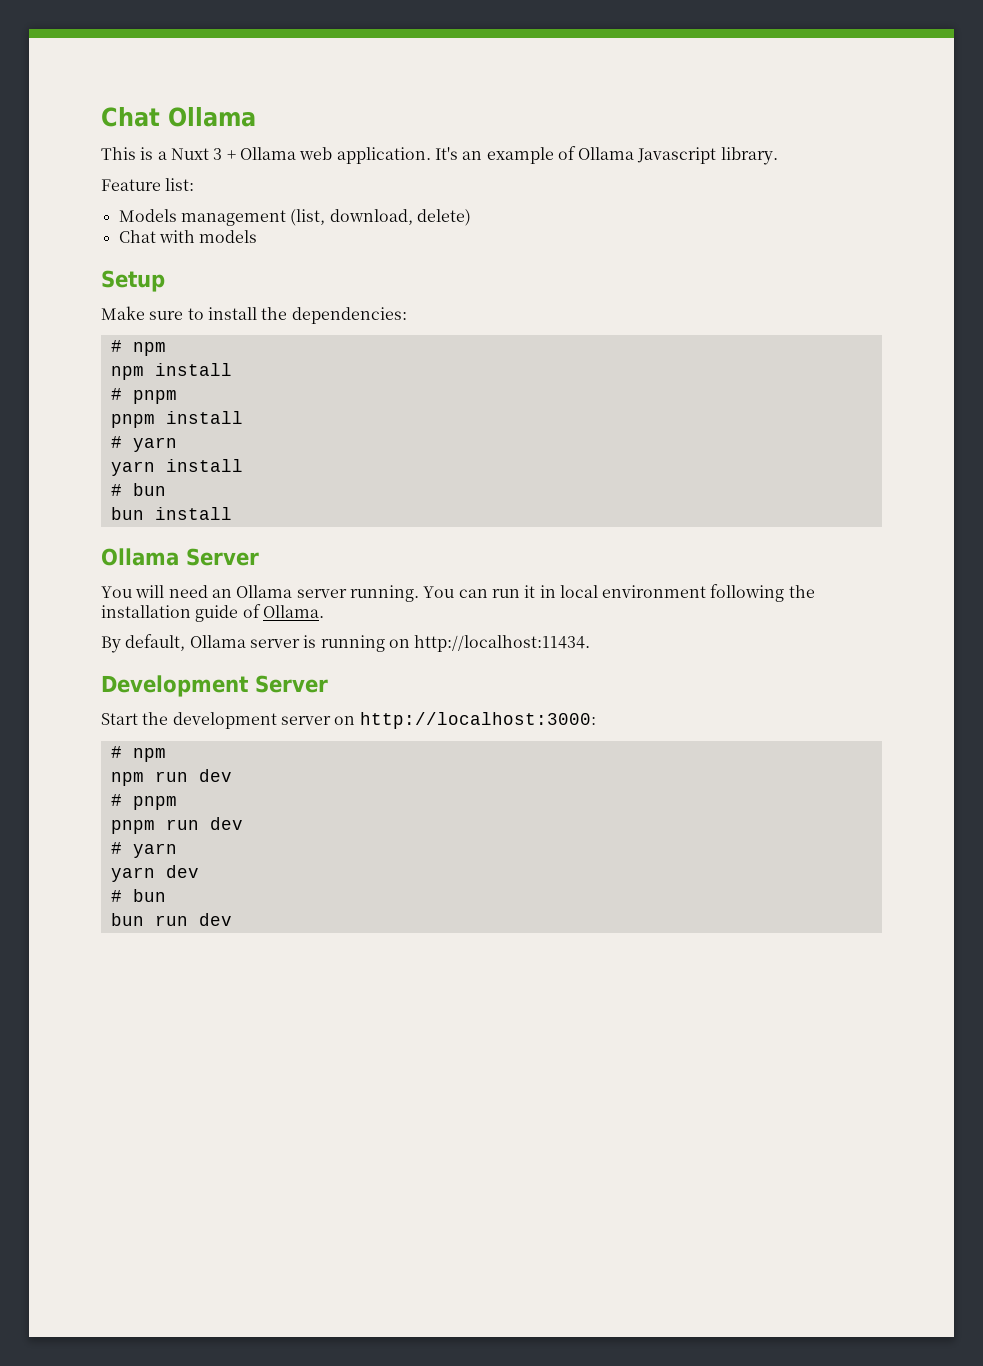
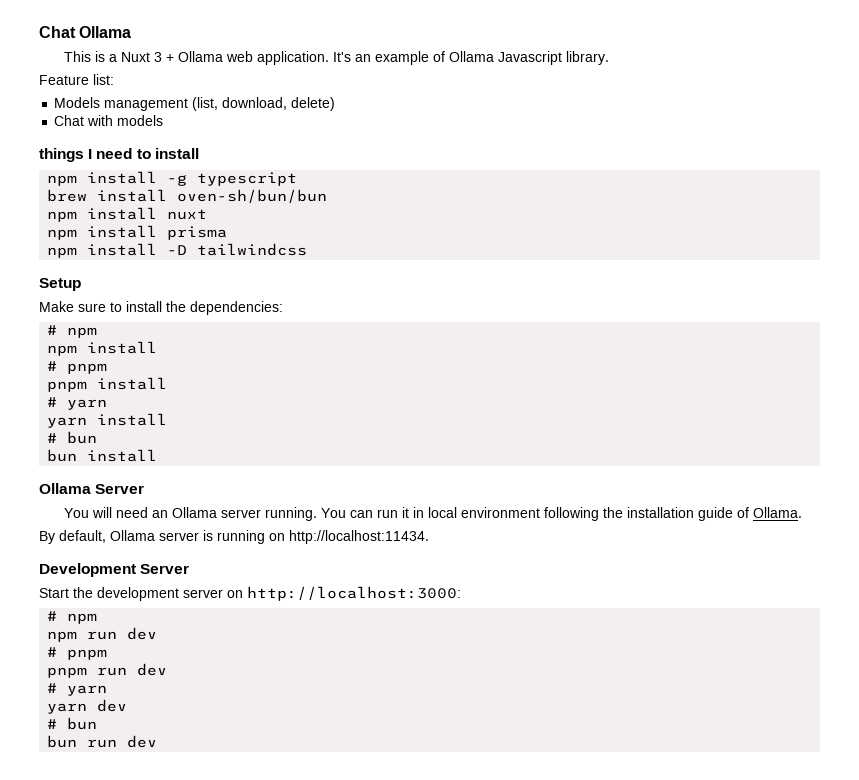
(258, 236) none -> [39,148,199,162] [47,171,298,186] [47,189,328,203] [47,207,208,222] [47,225,228,240] [47,243,308,258] // things I need to install // npm install -g typescript // brew install oven-sh/bun/bun // npm install nuxt // npm install prisma // npm install -D tailwindcss

